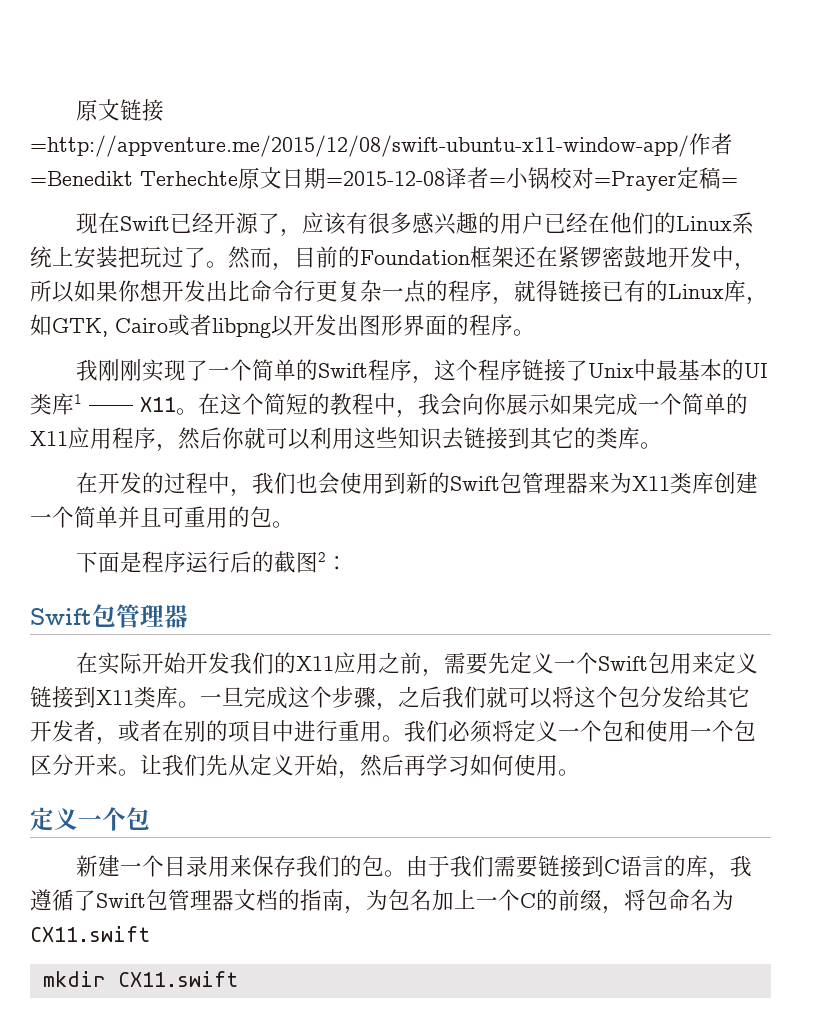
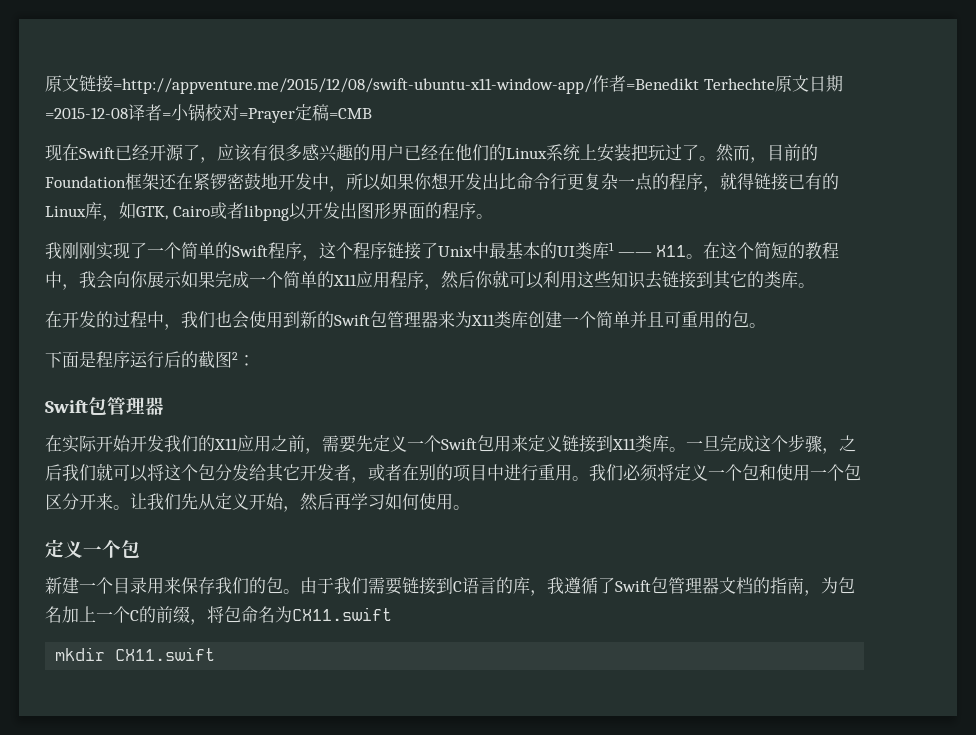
[721,178,738,186] = -> [329,108,372,119] =CMB

